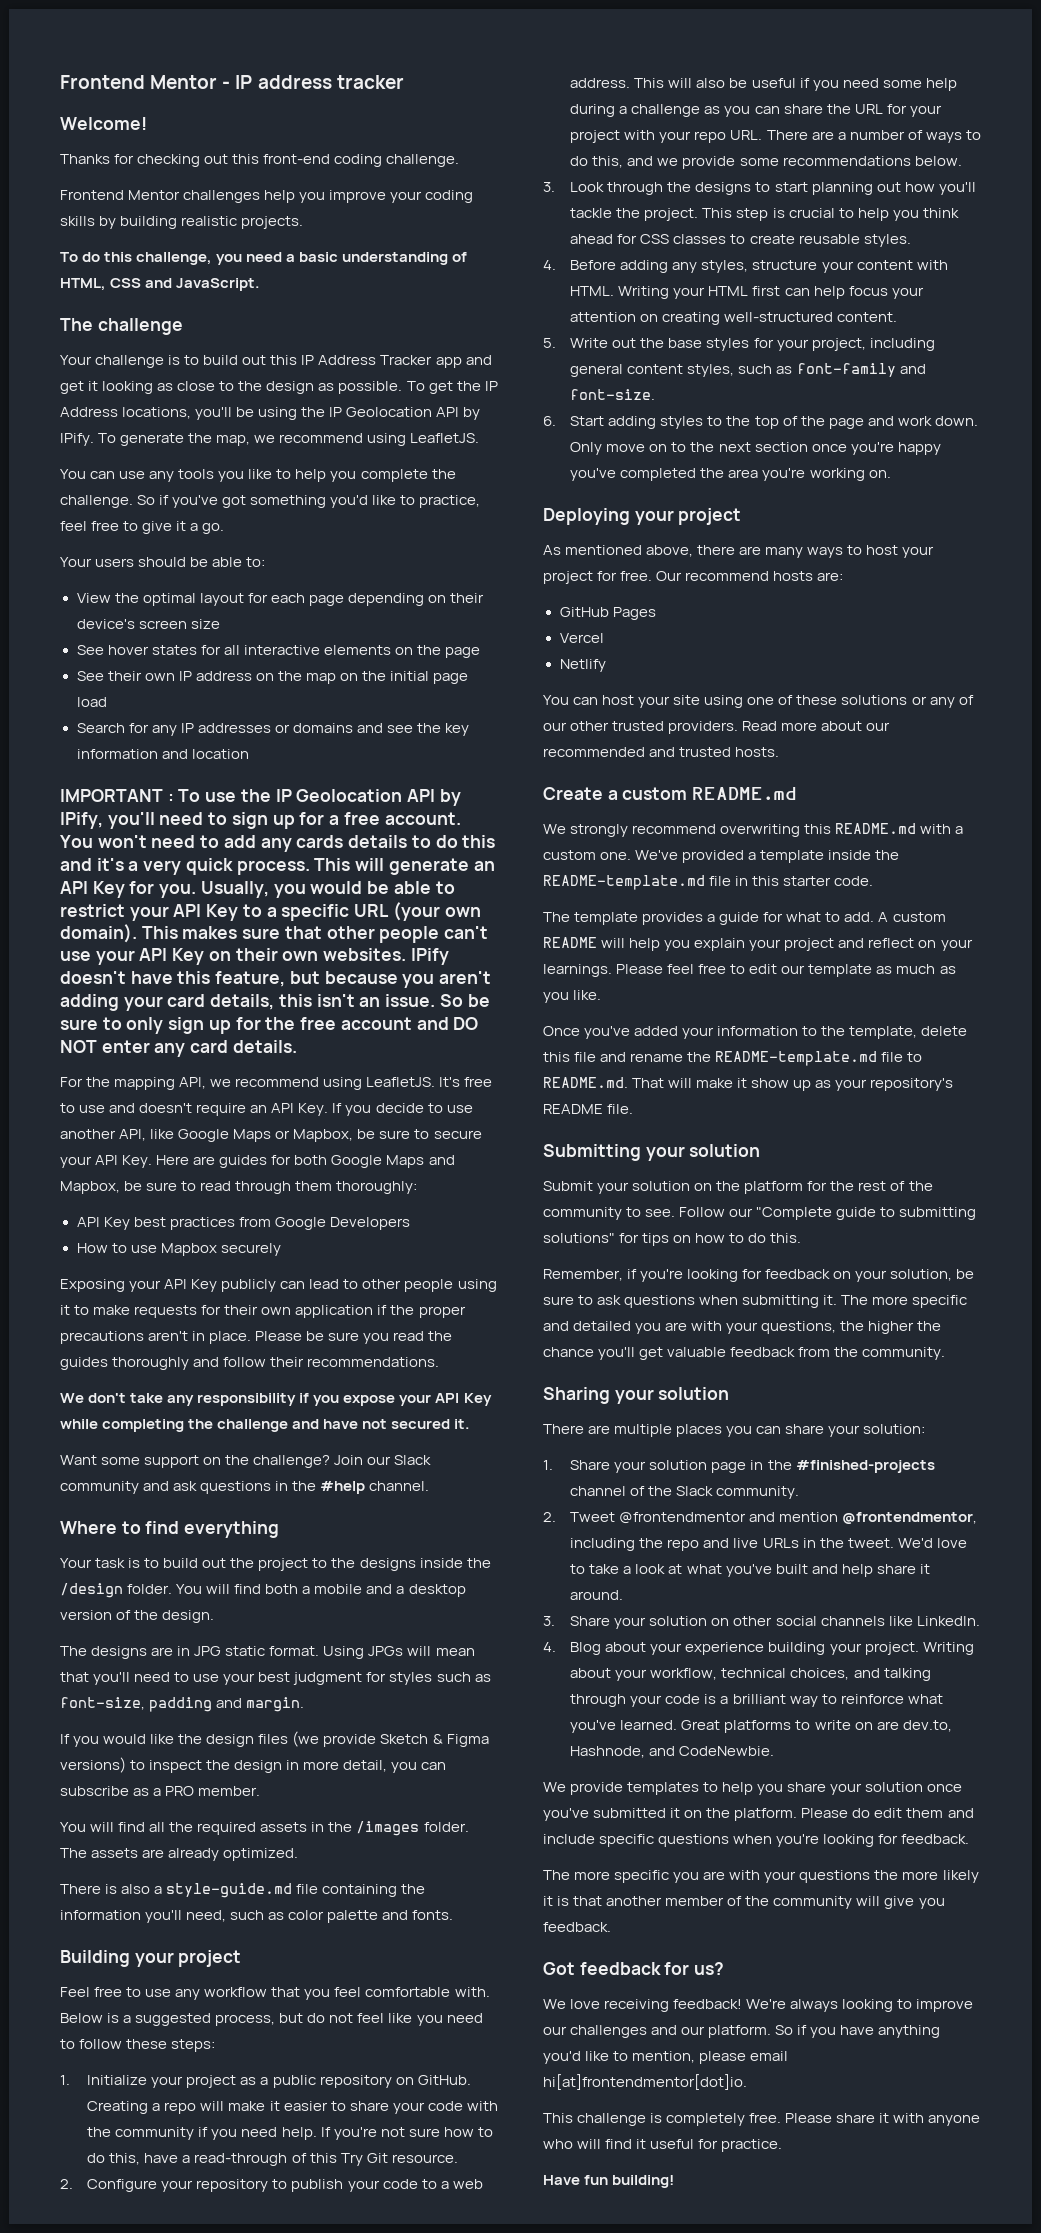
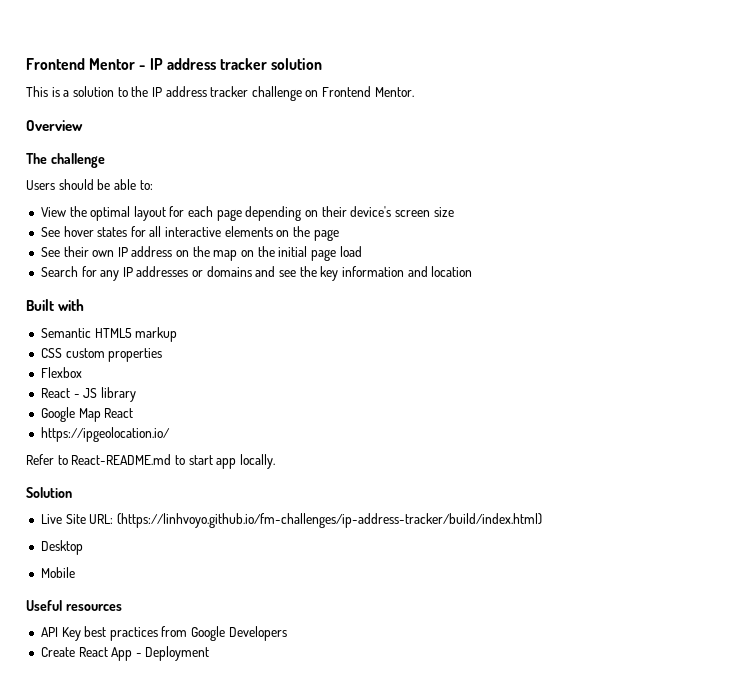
[60,117,147,130] [60,154,460,167] [60,190,474,203] [60,216,304,229] [60,252,468,265] [60,278,261,291] [60,318,183,335] [60,355,492,368] [60,381,498,394] [60,407,481,420] [60,433,480,446] [60,469,456,482] [60,495,481,508] [60,521,225,534] [60,557,135,567] // Welcome! // Thanks for checking out this front-end coding challenge. // Frontend Mentor challenges help you improve your coding skills by building realistic projects. // To do this challenge, you need a basic understanding of HTML, CSS and JavaScript. // The challenge // Your challenge is to build out this IP Address Tracker app and get it looking as close to the design as possible. To get the IP Address locations, you'll be using the IP Geolocation API by IPify. To generate the map, we recommend using LeafletJS. // You can use any tools you like to help you complete the challenge. So if you've got something you'd like to practice, feel free to give it a go. // Your users -> [271,58,323,70] [26,86,414,101] [26,120,83,131] [26,153,105,168] [26,180,55,190] solution // This is a solution to the IP address tracker challenge on Frontend Mentor. // Overview // The challenge // Users
[60,789,461,806] [60,812,461,829] [60,835,496,852] [60,858,495,875] [60,881,455,898] [60,902,481,921] [60,924,489,943] [60,948,449,965] [60,971,492,988] [60,994,490,1011] [60,1017,479,1034] [60,1040,297,1057] [60,1077,493,1090] [60,1103,473,1116] [60,1129,482,1142] [60,1155,455,1168] [60,1181,418,1194] IMPORTANT : To use the IP Geolocation API by IPify, you'll need to sign up for a free account. You won't need to add any cards details to do this and it's a very quick process. This will generate an API Key for you. Usually, you would be able to restrict your API Key to a specific URL (your own domain). This makes sure that other people can't use your API Key on their own websites. IPify doesn't have this feature, but because you aren't adding your card details, this isn't an issue. So be sure to only sign up for the free account and DO NOT enter any card details. // For the mapping API, we recommend using LeafletJS. It's free to use and doesn't require an API Key. If you decide to use another API, like Google Maps or Mapbox, be sure to secure your API Key. Here are guides for both Google Maps and Mapbox, be sure to read through them thoroughly: -> [26,299,85,311] [40,327,178,342] [40,348,163,362] [40,367,82,378] [40,387,136,402] [40,407,134,422] [40,427,170,442] [26,454,275,469] [26,487,72,498] [40,513,542,528] [40,540,83,555] [40,567,75,578] [26,600,122,611] Built with // Semantic HTML5 markup // CSS custom properties // Flexbox // React - JS library // Google Map React // https://ipgeolocation.io/ // Refer to React-README.md to start app locally. // Solution // Live Site URL: (https://linhvoyo.github.io/fm-challenges/ip-address-tracker/build/index.html) // Desktop // Mobile // Useful resources
[76,1243,281,1256] [60,1279,497,1292] [60,1305,466,1318] [60,1331,453,1344] [60,1357,440,1370] [60,1393,492,1406] [60,1419,471,1432] [60,1455,432,1468] [60,1481,430,1494] [60,1521,280,1538] [60,1558,491,1571] [60,1583,466,1598] [60,1610,215,1623] [60,1646,475,1659] [60,1672,491,1685] [60,1697,305,1712] [60,1731,489,1747] [60,1757,447,1773] [60,1786,261,1796] [60,1821,469,1836] [60,1848,299,1861] [60,1883,426,1898] [60,1910,454,1923] [60,1950,242,1967] [60,1987,490,2000] [60,2013,483,2026] [60,2039,216,2052] [60,2075,471,2088] [87,2101,498,2114] [87,2127,493,2140] [87,2153,458,2166] [60,2179,483,2192] [570,78,957,91] [570,104,942,117] [570,130,981,143] [570,156,962,169] [543,182,976,195] [570,208,959,221] [570,234,911,247] [543,260,948,273] [570,286,924,299] [570,312,898,325] [543,338,935,351] [570,363,926,377] [570,389,656,400] [543,416,978,429] [570,442,941,455] [570,468,891,481] [543,508,742,525] [543,545,935,558] [543,571,844,584] [559,607,656,620] [559,633,604,643] [559,659,606,672] [543,695,974,708] [543,721,891,734] [543,747,780,757] [543,787,798,800] [543,823,964,837] [543,850,900,863] [543,875,874,890] [543,912,946,925] [543,937,973,951] [543,964,956,977] [543,990,602,1003] [543,1026,968,1039] [543,1051,923,1066] [543,1077,954,1091] [543,1104,634,1114] [543,1144,761,1161] [543,1181,933,1194] [543,1207,977,1220] [543,1233,802,1246] [543,1269,975,1282] [543,1295,968,1308] [543,1321,942,1334] [543,1347,946,1360] [543,1387,730,1404] [543,1424,926,1437] [543,1460,935,1473] [570,1486,800,1499] [543,1512,978,1524] [570,1538,967,1551] [570,1564,930,1577] [570,1590,624,1600] [543,1616,980,1629] [543,1642,974,1655] [570,1668,931,1681] [570,1694,943,1707] [570,1720,952,1733] [570,1746,775,1758] [543,1782,963,1795] [543,1808,974,1821] [543,1834,970,1847] [543,1870,979,1883] [543,1896,945,1909] [543,1922,611,1932] [543,1962,725,1975] [543,1999,974,2012] [543,2025,941,2038] [543,2051,789,2064] [543,2074,747,2090] [543,2113,981,2126] [543,2139,783,2152] [543,2175,675,2188] How to use Mapbox securely // Exposing your API Key publicly can lead to other people using it to make requests for their own application if the proper precautions aren't in place. Please be sure you read the guides thoroughly and follow their recommendations. // We don't take any responsibility if you expose your API Key while completing the challenge and have not secured it. // Want some support on the challenge? Join our Slack community and ask questions in the #help channel. // Where to find everything // Your task is to build out the project to the designs inside the /design folder. You will find both a mobile and a desktop version of the design. // The designs are in JPG static format. Using JPGs will mean that you'll need to use your best judgment for styles such as font-size, padding and margin. // If you would like the design files (we provide Sketch & Figma versions) to inspect the design in more detail, you can subscribe as a PRO member. // You will find all the required assets in the /images folder. The assets are already optimized. // There is also a style-guide.md file containing the information you'll need, such as color palette and fonts. // Building your project // Feel free to use any workflow that you feel comfortable with. Below is a suggested process, but do not feel like you need to follow these steps: // 1. Initialize your project as a public repository on GitHub. Creating a repo will make it easier to share your code with the community if you need help. If you're not sure how to do this, have a read-through of this Try Git resource. // 2. Configure your repository to publish your code to a web address. This will also be useful if you need some help during a challenge as you can share the URL for your project with your repo URL. There are a number of ways to do this, and we provide some recommendations below. // 3. Look through the designs to start planning out how you'll tackle the project. This step is crucial to help you think ahead for CSS classes to create reusable styles. // 4. Before adding any styles, structure your content with HTML. Writing your HTML first can help focus your attention on creating well-structured content. // 5. Write out the base styles for your project, including general content styles, such as font-family and font-size. // 6. Start adding styles to the top of the page and work down. Only move on to the next section once you're happy you've completed the area you're working on. // Deploying your project // As mentioned above, there are many ways to host your project for free. Our recommend hosts are: // GitHub Pages // Vercel // Netlify // You can host your site using one of these solutions or any of our other trusted providers. Read more about our recommended and trusted hosts. // Create a custom README.md // We strongly recommend overwriting this README.md with a custom one. We've provided a template inside the README-template.md file in this starter code. // The template provides a guide for what to add. A custom README will help you explain your project and reflect on your learnings. Please feel free to edit our template as much as you like. // Once you've added your information to the template, delete this file and rename the README-template.md file to README.md. That will make it show up as your repository's README file. // Submitting your solution // Submit your solution on the platform for the rest of the community to see. Follow our "Complete guide to submitting solutions" for tips on how to do this. // Remember, if you're looking for feedback on your solution, be sure to ask questions when submitting it. The more specific and detailed you are with your questions, the higher the chance you'll get valuable feedback from the community. // Sharing your solution // There are multiple places you can share your solution: // 1. Share your solution page in the #finished-projects channel of the Slack community. // 2. Tweet @frontendmentor and mention @frontendmentor, including the repo and live URLs in the tweet. We'd love to take a look at what you've built and help share it around. // 3. Share your solution on other social channels like LinkedIn. // 4. Blog about your experience building your project. Writing about your workflow, technical choices, and talking through your code is a brilliant way to reinforce what you've learned. Great platforms to write on are dev.to, Hashnode, and CodeNewbie. // We provide templates to help you share your solution once you've submitted it on the platform. Please do edit them and include specific questions when you're looking for feedback. // The more specific you are with your questions the more likely it is that another member of the community will give you feedback. // Got feedback for us? // We love receiving feedback! We're always looking to improve our challenges and our platform. So if you have anything you'd like to mention, please email hi[at]frontendmentor[dot]io. // This challenge is completely free. Please share it with anyone who will find it useful for practice. // Have fun building! -> [40,646,210,661] Create React App - Deployment

